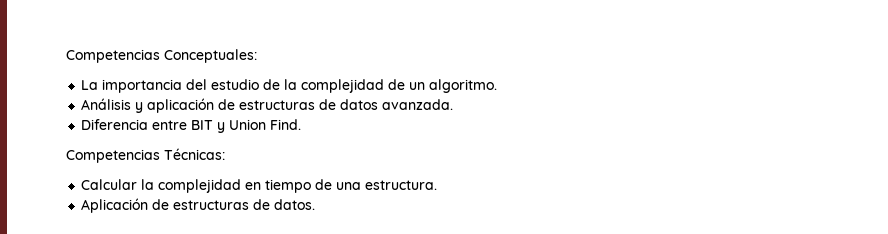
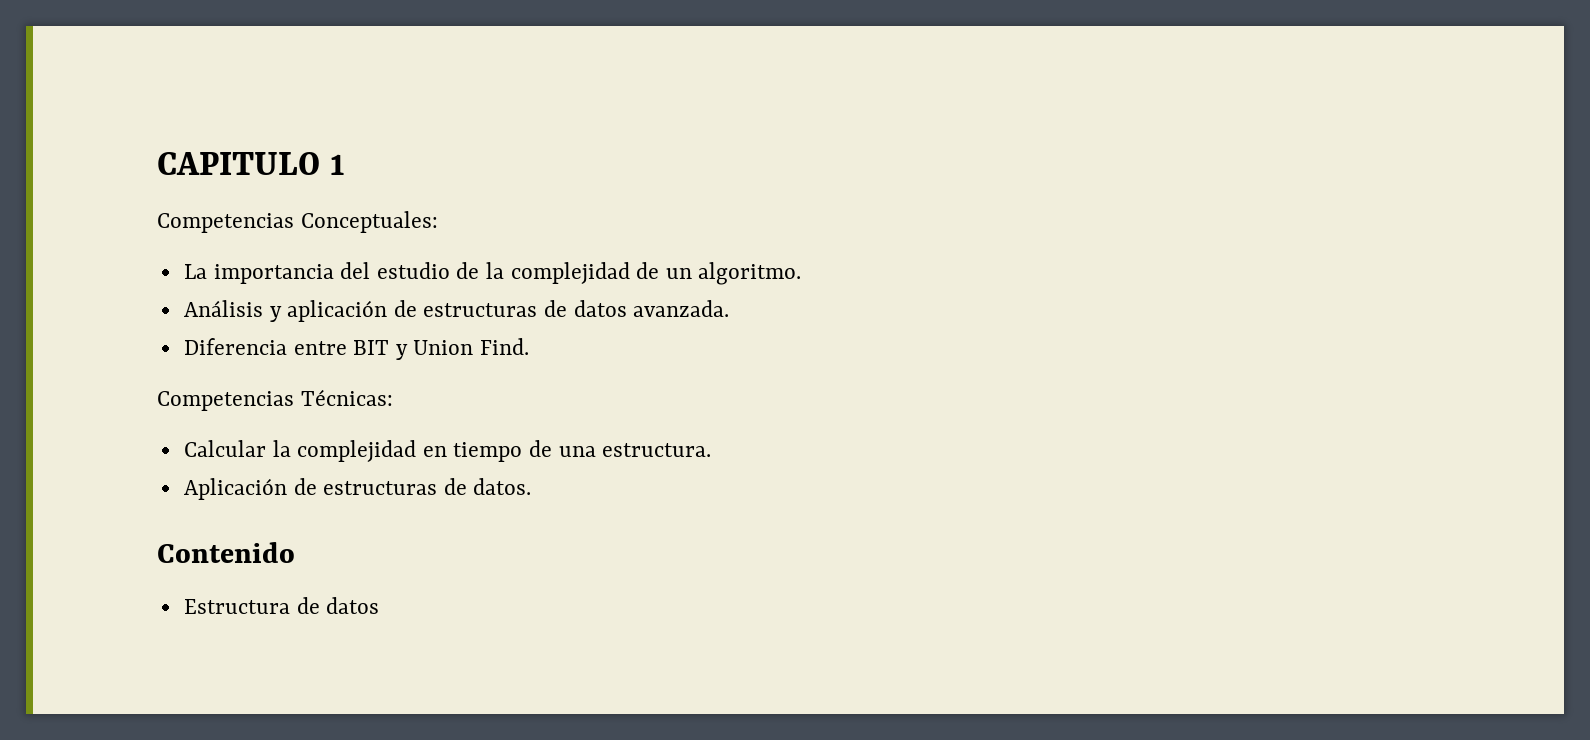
(66, 56) none -> [157,152,346,175] CAPITULO 1 //
(316, 204) none -> [157,542,295,563] [183,597,380,614] // Contenido // Estructura de datos

